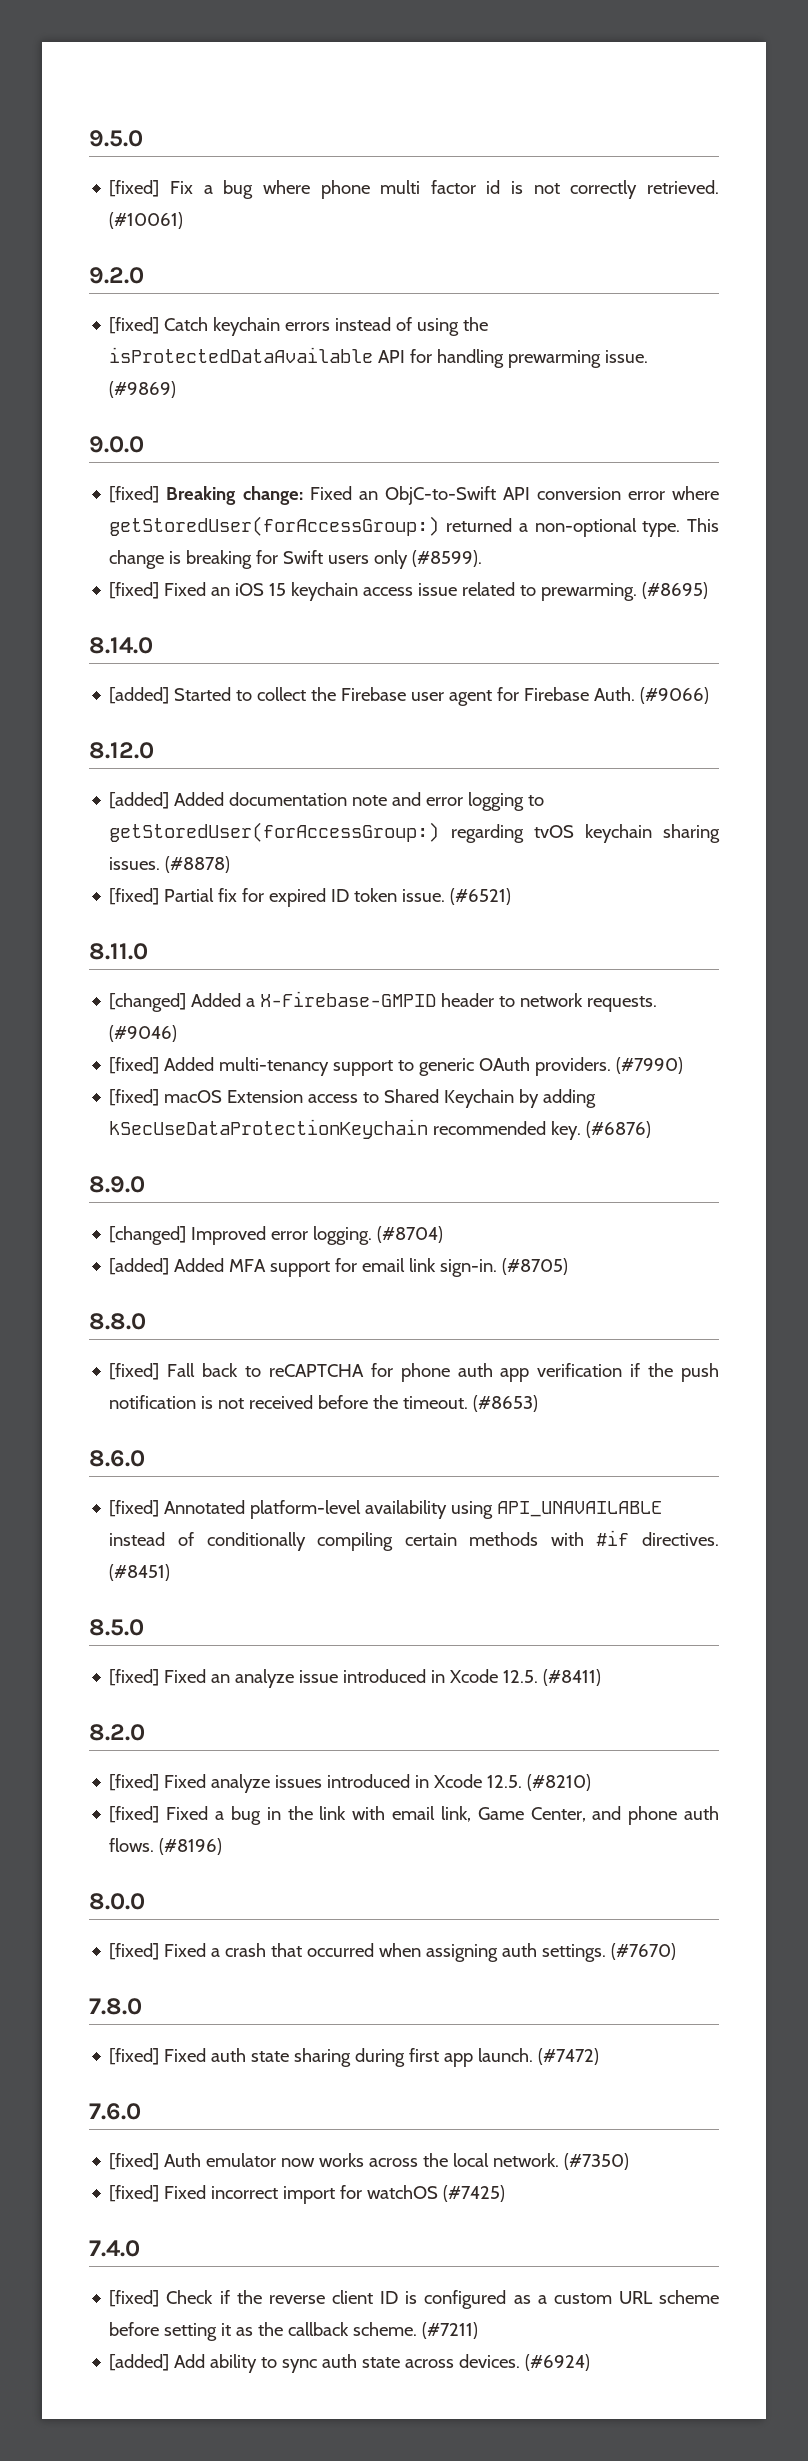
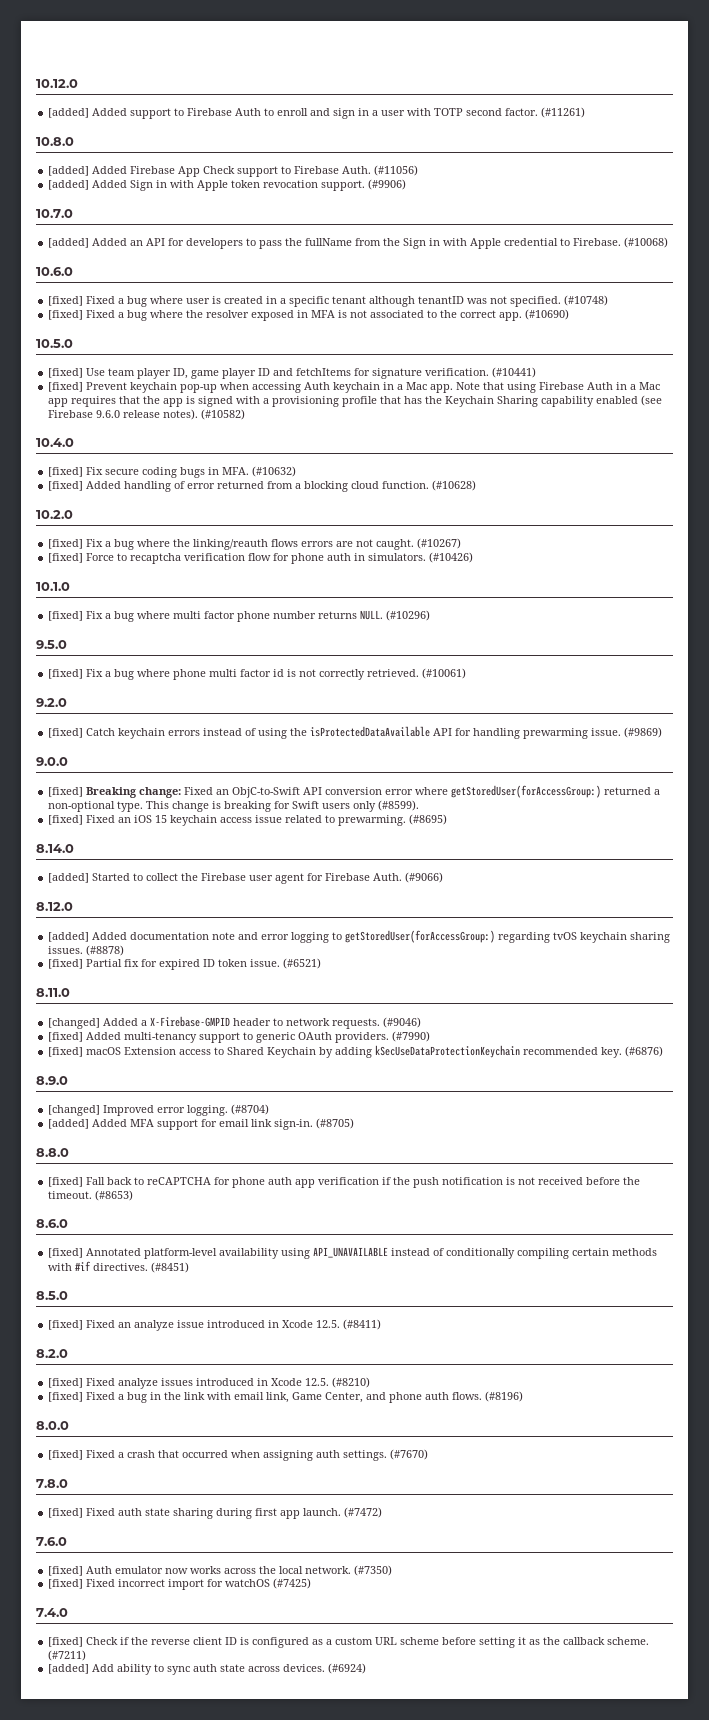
(89, 138) none -> [36,79,78,88] [48,107,586,119] [36,137,74,146] [48,165,419,177] [48,179,407,191] [36,209,73,218] [48,237,669,249] [36,267,73,276] [48,295,609,307] [48,309,570,321] [36,339,73,348] [48,367,537,379] [48,382,661,393] [48,395,663,407] [48,409,246,420] [36,438,74,447] [48,466,297,478] [48,480,477,492] [36,510,73,519] [48,538,462,550] [48,552,474,564] [36,582,70,591] [48,610,431,622] 10.12.0 // [added] Added support to Firebase Auth to enroll and sign in a user with TOTP second factor. (#11261) // 10.8.0 // [added] Added Firebase App Check support to Firebase Auth. (#11056) // [added] Added Sign in with Apple token revocation support. (#9906) // 10.7.0 // [added] Added an API for developers to pass the fullName from the Sign in with Apple credential to Firebase. (#10068) // 10.6.0 // [fixed] Fixed a bug where user is created in a specific tenant although tenantID was not specified. (#10748) // [fixed] Fixed a bug where the resolver exposed in MFA is not associated to the correct app. (#10690) // 10.5.0 // [fixed] Use team player ID, game player ID and fetchItems for signature verification. (#10441) // [fixed] Prevent keychain pop-up when accessing Auth keychain in a Mac app. Note that using Firebase Auth in a Mac app requires that the app is signed with a provisioning profile that has the Keychain Sharing capability enabled (see Firebase 9.6.0 release notes). (#10582) // 10.4.0 // [fixed] Fix secure coding bugs in MFA. (#10632) // [fixed] Added handling of error returned from a blocking cloud function. (#10628) // 10.2.0 // [fixed] Fix a bug where the linking/reauth flows errors are not caught. (#10267) // [fixed] Force to recaptcha verification flow for phone auth in simulators. (#10426) // 10.1.0 // [fixed] Fix a bug where multi factor phone number returns NULL. (#10296) //

